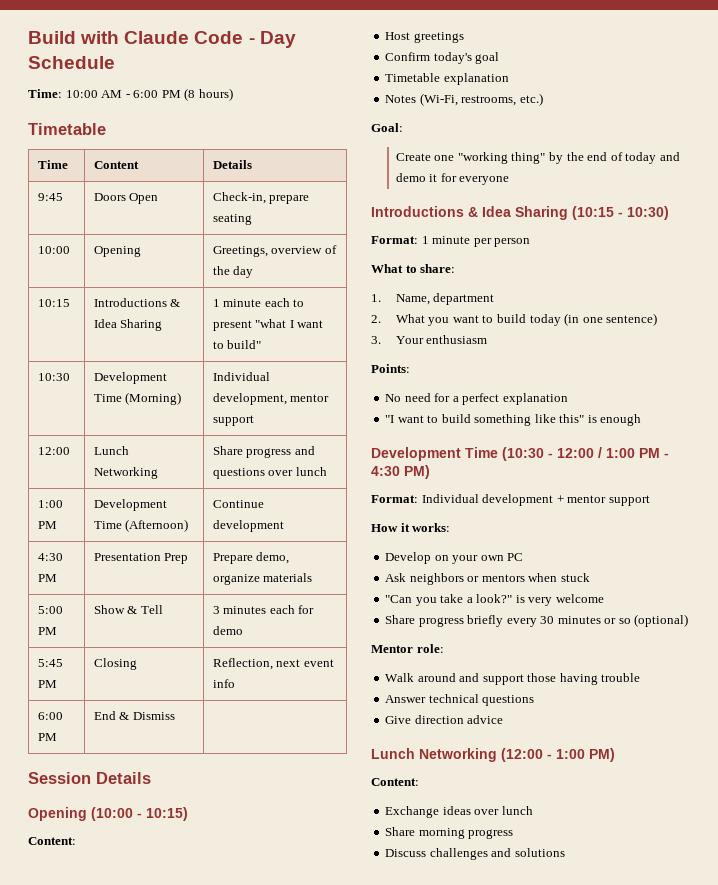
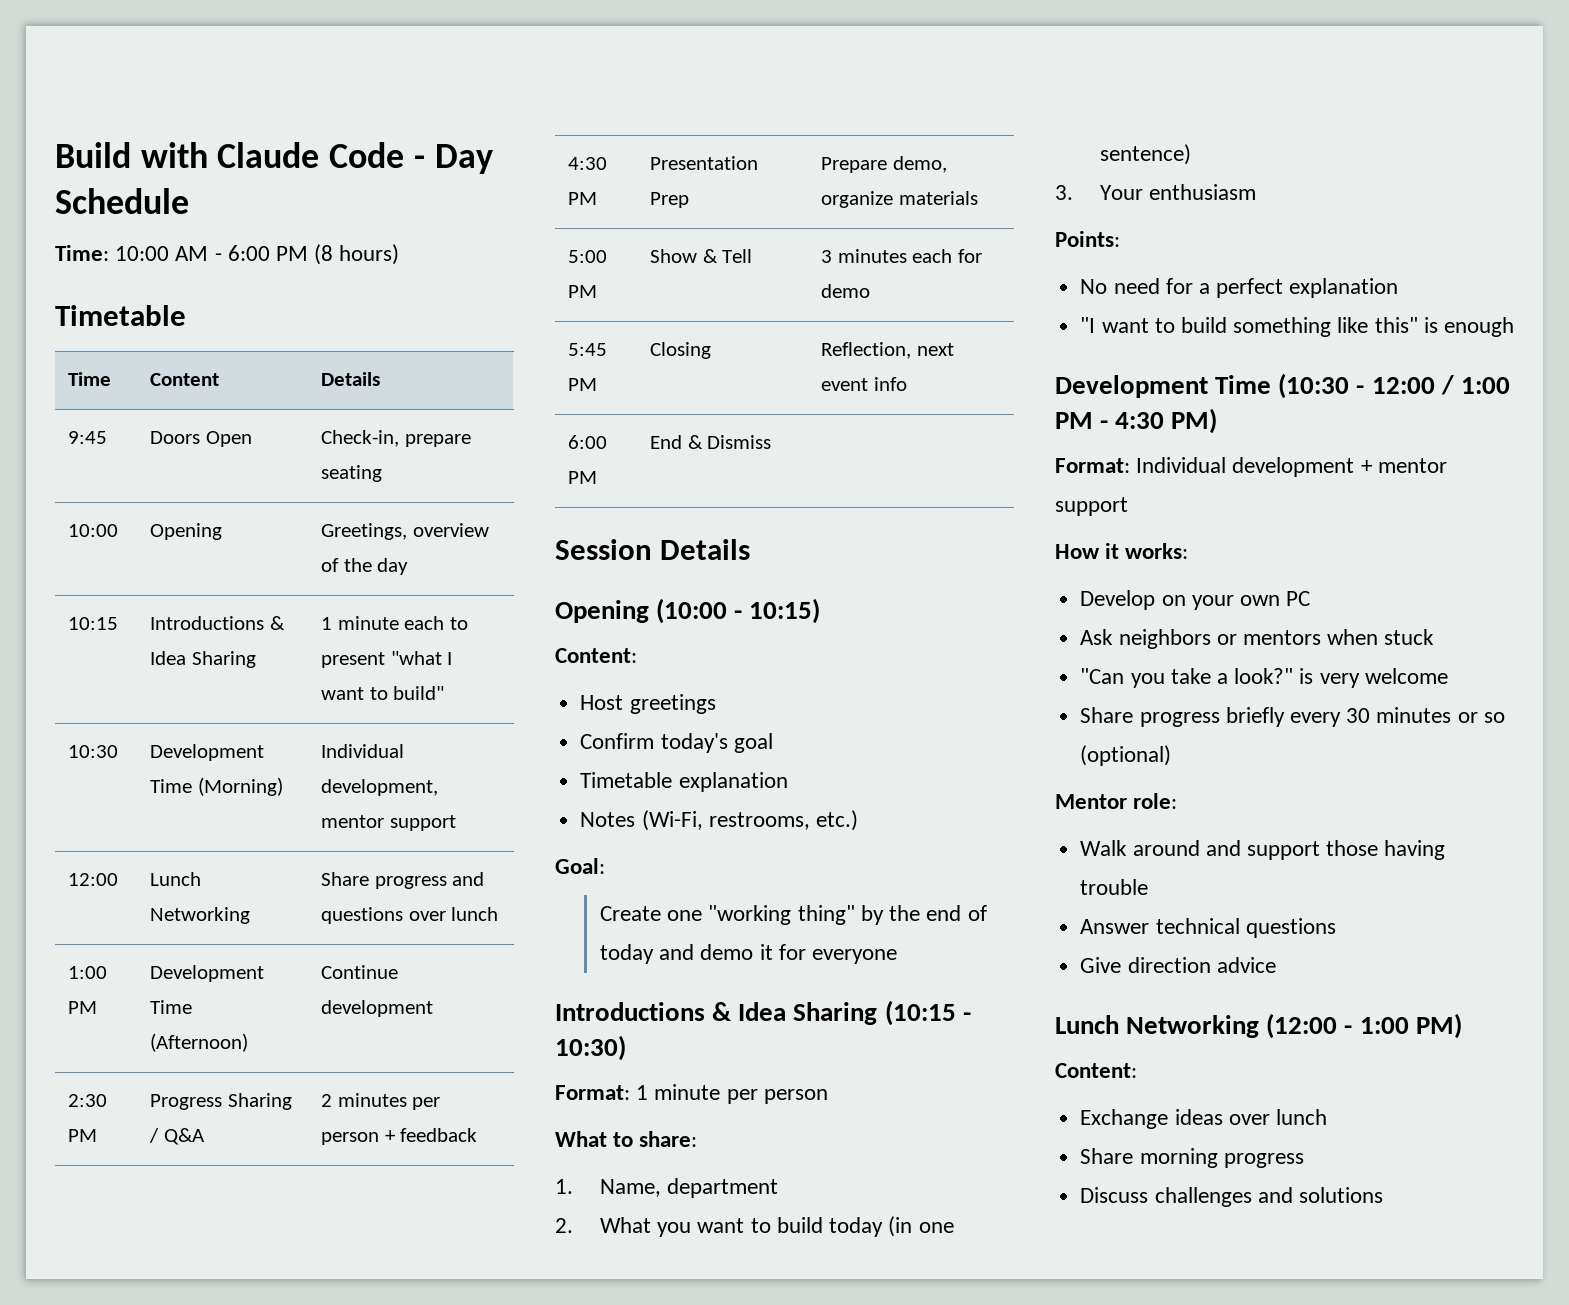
(284, 526) none -> [68,1094,108,1107] [68,1129,98,1142] [150,1093,292,1110] [149,1128,205,1145] [321,1093,441,1110] [321,1128,478,1145] // 2:30 PM | Progress Sharing / Q&A | 2 minutes per person + feedback

